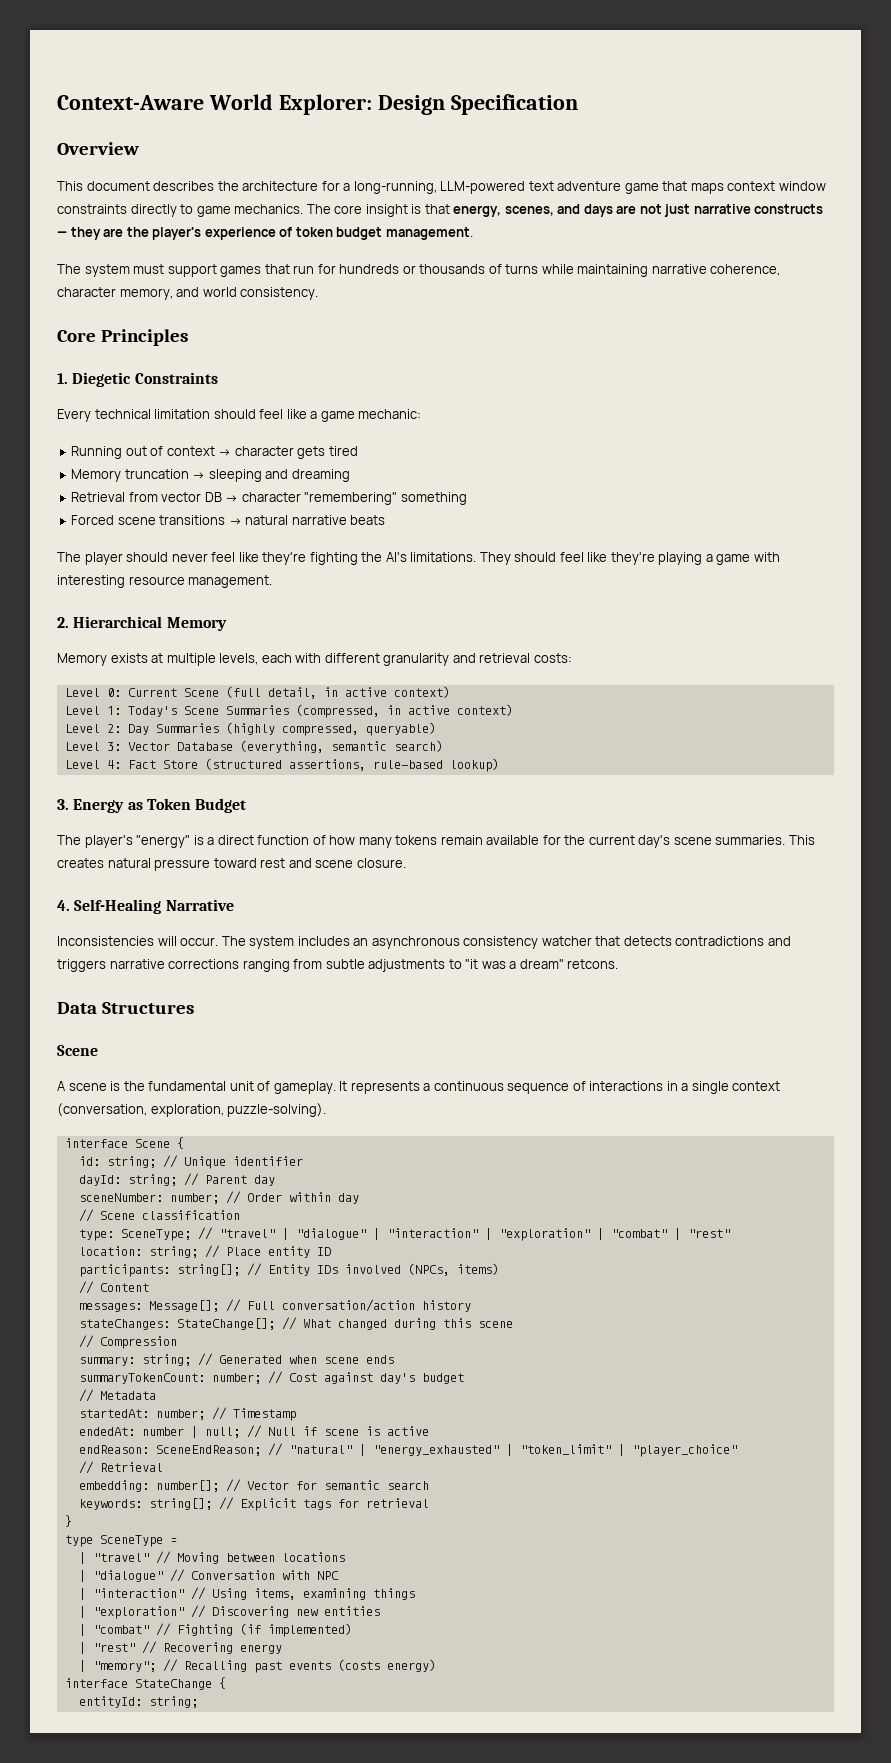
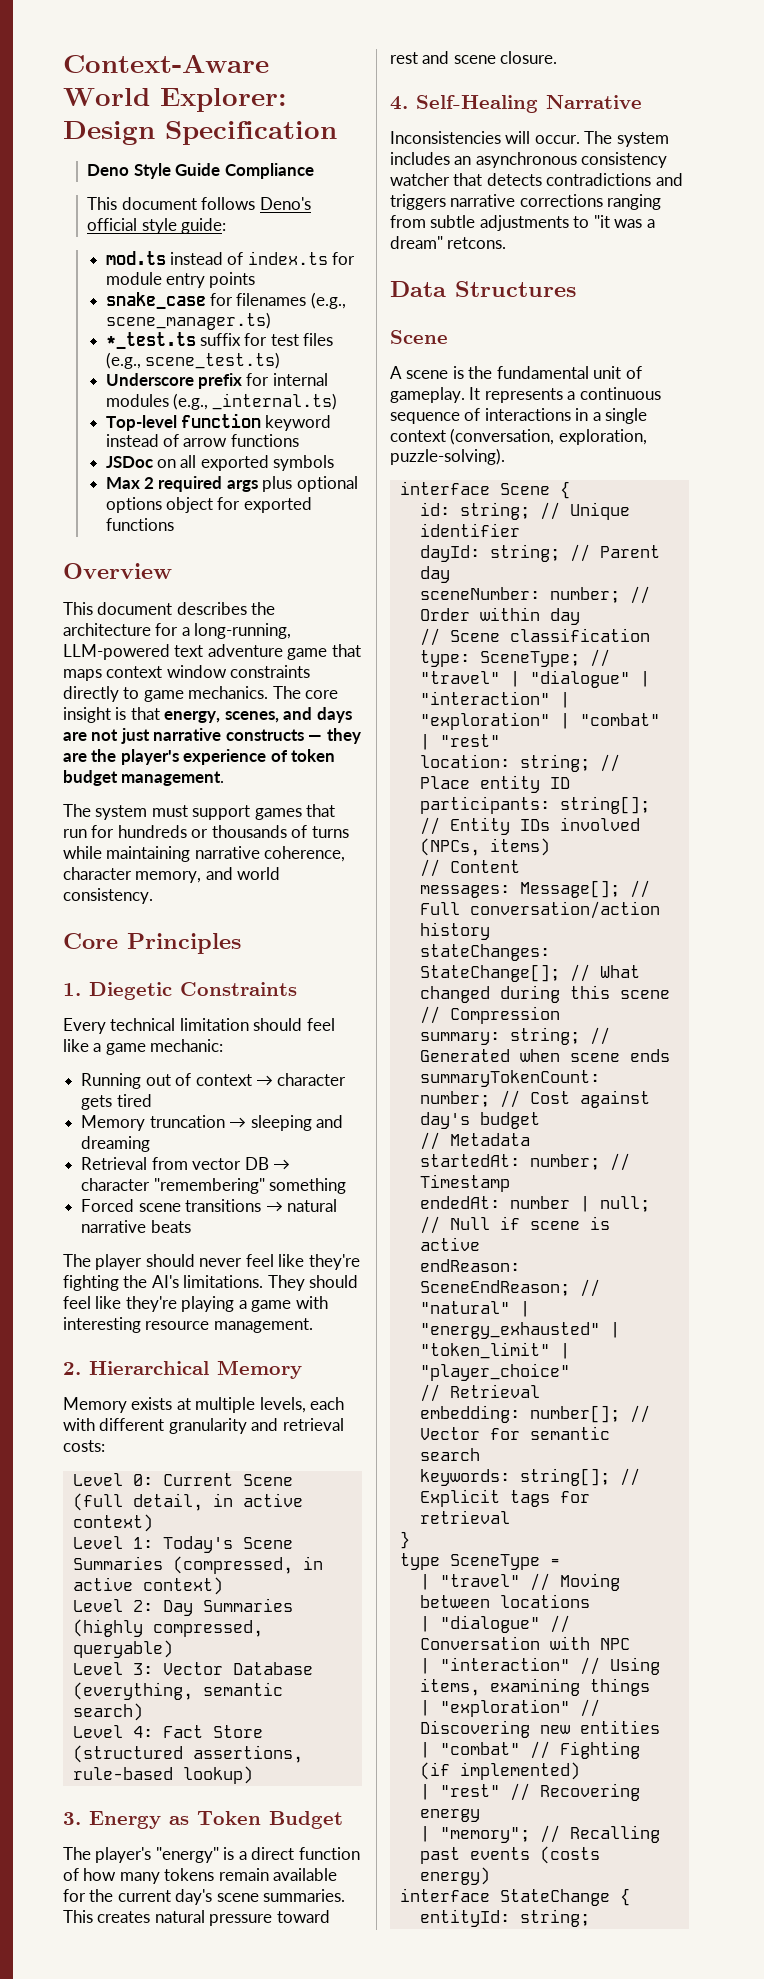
(578, 104) none -> [87,163,314,179] [87,197,311,210] [87,218,227,234] [105,251,356,265] [105,272,256,288] [105,292,346,309] [105,312,271,330] [105,332,334,349] [105,352,280,369] [105,373,328,389] [105,393,338,410] [105,413,332,431] [105,434,299,447] [105,455,335,471] [105,476,358,492] [105,497,312,513] [105,518,174,531] // Deno Style Guide Compliance // This document follows Deno's official style guide: // mod.ts instead of index.ts for module entry points // snake_case for filenames (e.g., scene_manager.ts) // *_test.ts suffix for test files (e.g., scene_test.ts) // Underscore prefix for internal modules (e.g., _internal.ts) // Top-level function keyword instead of arrow functions // JSDoc on all exported symbols // Max 2 required args plus optional options object for exported functions

